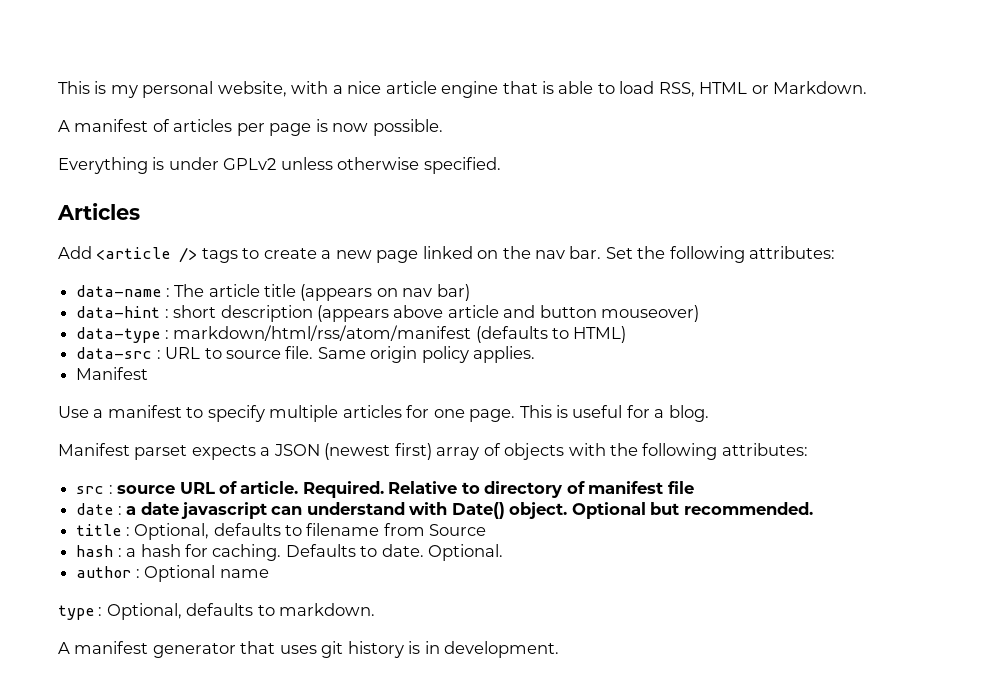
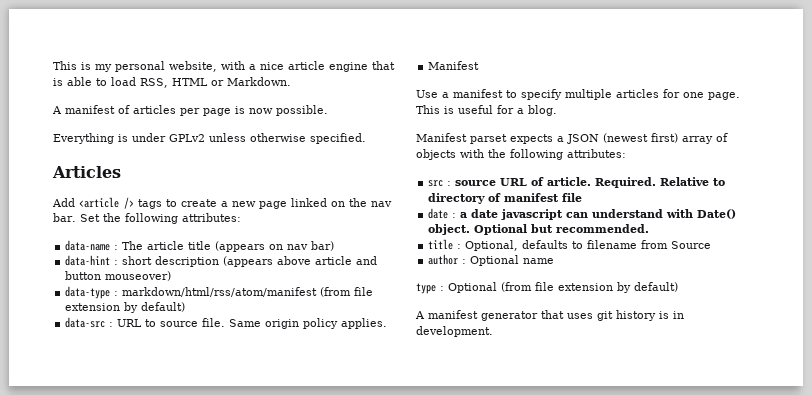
[475,326,627,343] (defaults to HTML) -> [320,287,374,297] [65,302,186,313] (from file extension by default)
[76,544,504,561] // hash : a hash for caching. Defaults to date. Optional. -> (712, 245) none
[106,603,376,620] Optional, defaults to markdown. -> [448,282,678,293] Optional (from file extension by default)

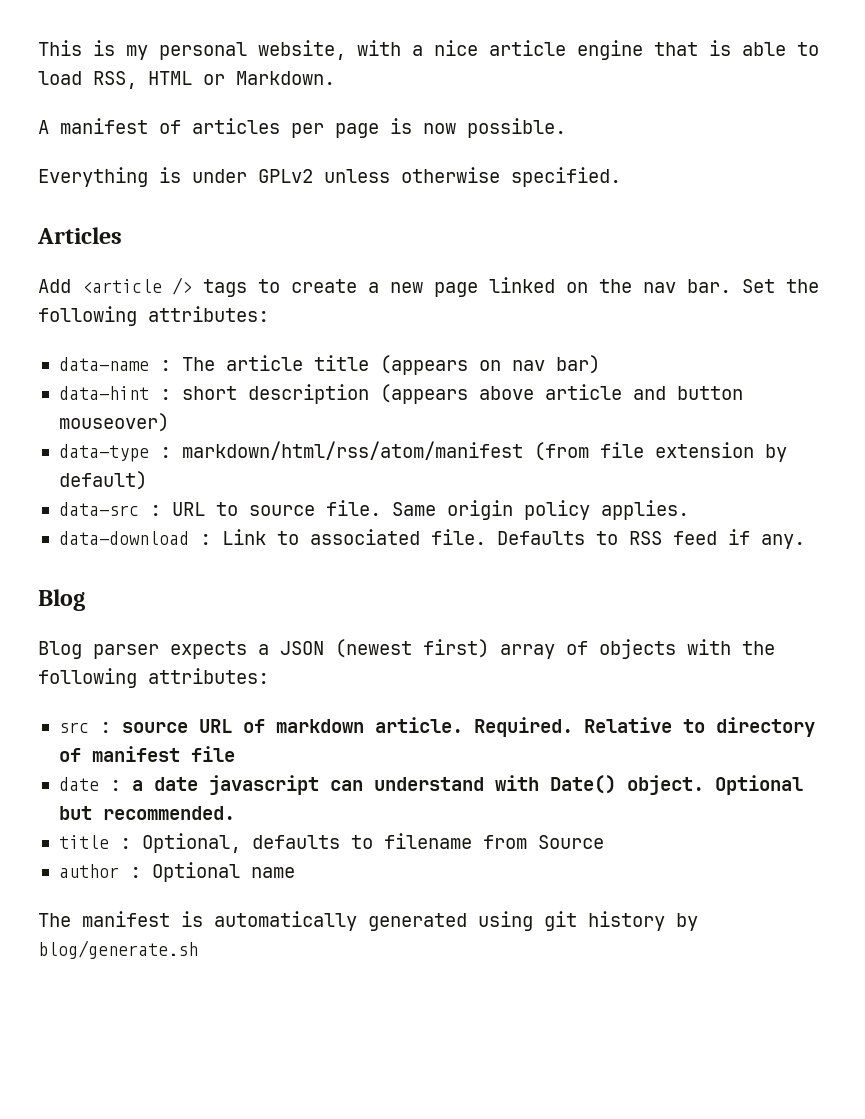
[428,61,480,70] [416,89,740,100] [416,105,557,116] [416,133,507,144] Manifest // Use a manifest to specify multiple articles for one page. This is useful for a blog. // Manifest parset -> [58,529,805,549] [38,589,85,611] [38,641,159,659] data-download : Link to associated file. Defaults to RSS feed if any. // Blog // Blog parser
(545, 181) none -> [275,719,364,733] markdown
[416,282,678,294] [415,310,684,321] [416,326,493,337] type : Optional (from file extension by default) // A manifest generator that uses git history is in development. -> [38,911,698,931] [38,940,198,959] The manifest is automatically generated using git history by blog/generate.sh

